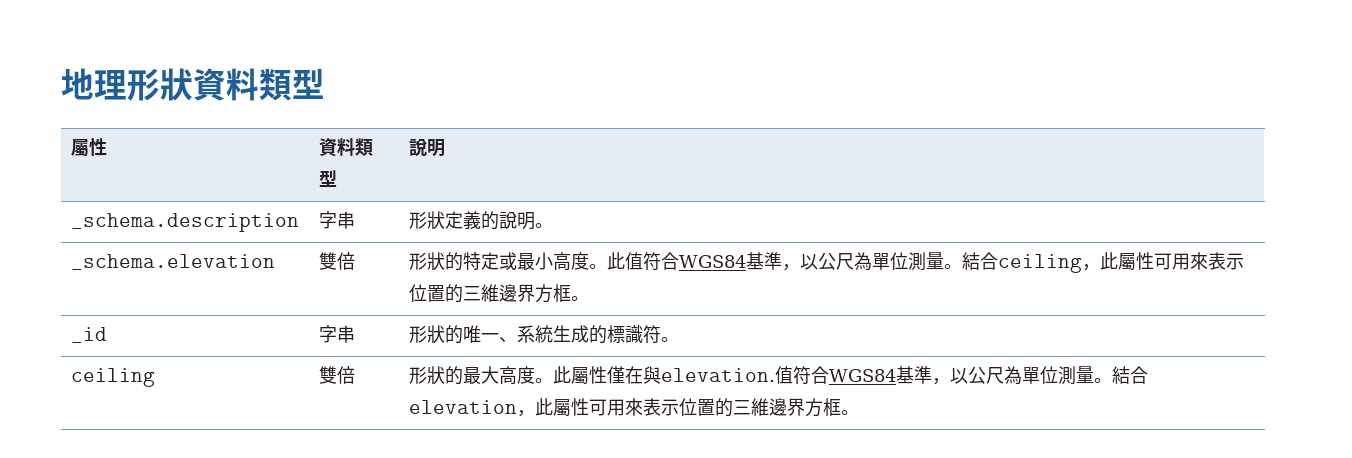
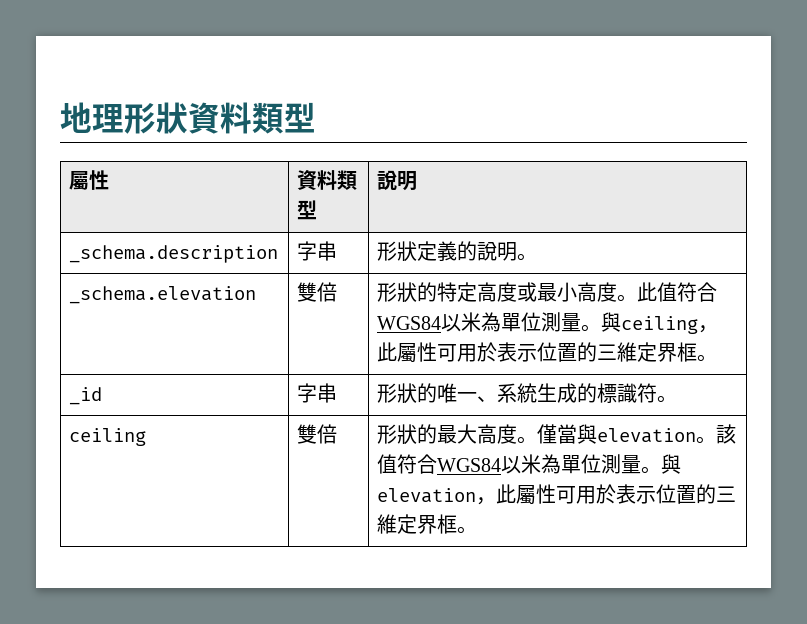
(499, 261) none -> [477,282,518,302] 高度
[745,252,998,271] 基準，以公尺為單位測量。結合 -> [441,312,622,332] 以米為單位測量。與
[1189,252,1244,270] [408,284,553,303] 來表示位置的三維邊界方 -> [477,342,678,362] 於表示位置的三維定界
[552,366,1148,385] 此屬性僅在與elevation.值符合WGS84基準，以公尺為單位測量。結合 -> [537,424,737,444] [377,454,682,474] 僅當與elevation。該值符合WGS84以米為單位測量。與
[624,398,823,417] 來表示位置的三維邊界方 -> [596,484,737,504] [377,514,438,534] 於表示位置的三維定界

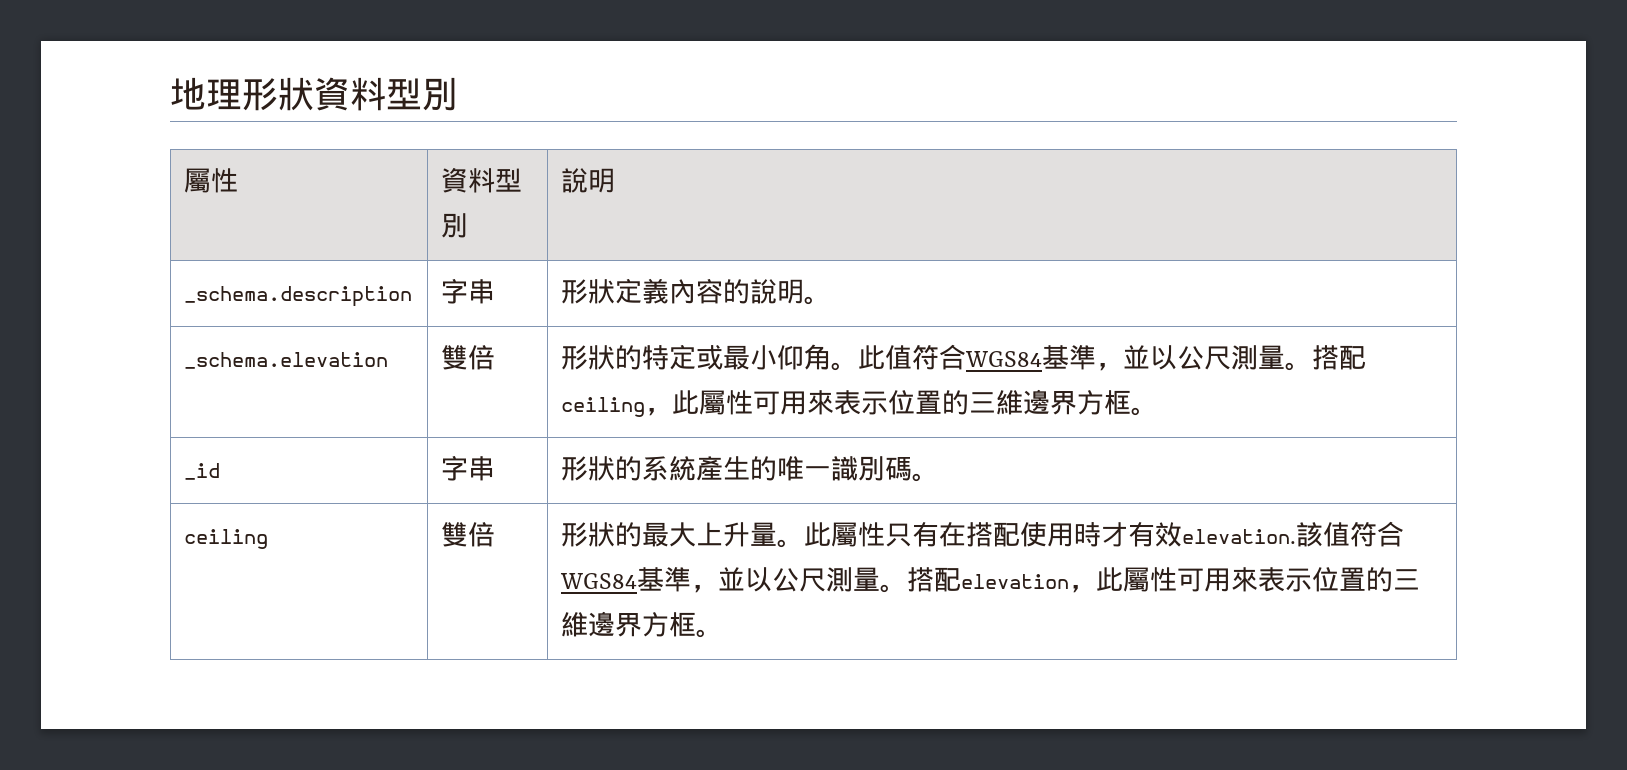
[252,102,316,134] 類型 -> [386,77,458,111] 型別
[337,170,358,190] [297,200,318,220] 類型 -> [495,168,523,192] [441,213,469,238] 型別
(458, 251) none -> [669,278,724,304] 內容
[477,282,718,302] [377,312,622,332] 高度或最小高度。此值符合WGS84以米為單位測量。與 -> [696,344,1367,371] 或最小仰角。此值符合WGS84基準，並以公尺測量。搭配
[477,342,678,362] 於表示位置的三維定界 -> [807,389,1105,415] 來表示位置的三維邊界方
[437,383,658,403] 唯一、系統生成的標識符 -> [642,456,913,481] 系統產生的唯一識別碼
[477,424,737,444] [377,454,682,474] 高度。僅當與elevation。該值符合WGS84以米為單位測量。與 -> [696,521,1405,548] [560,566,962,593] 上升量。此屬性只有在搭配使用時才有效elevation.該值符合WGS84基準，並以公尺測量。搭配
[596,484,737,504] [377,514,438,534] 於表示位置的三維定界 -> [1231,567,1421,592] [561,611,670,637] 來表示位置的三維邊界方

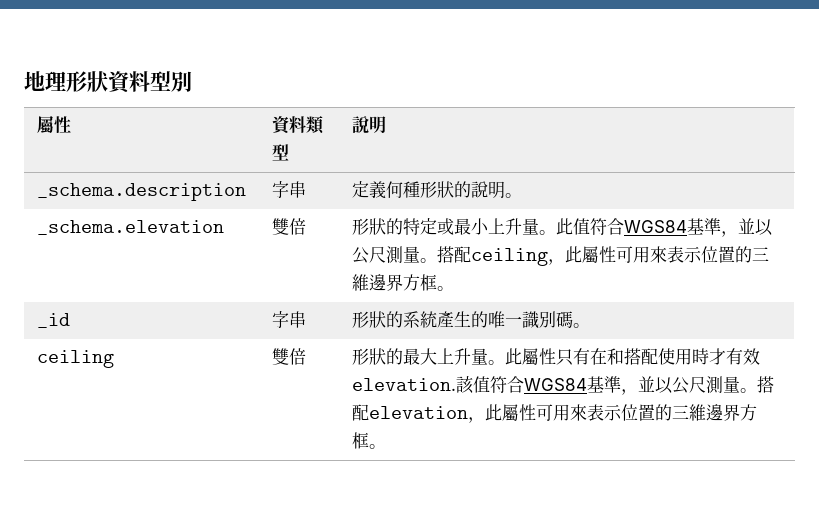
[495,168,523,192] [441,213,469,238] 型別 -> [305,116,324,134] [271,144,289,161] 類型
[561,278,724,304] 形狀定義內容 -> [351,181,454,199] 定義何種形狀
[777,344,832,370] 仰角 -> [487,218,539,235] 上升量
(967, 534) none -> [606,348,624,365] 和

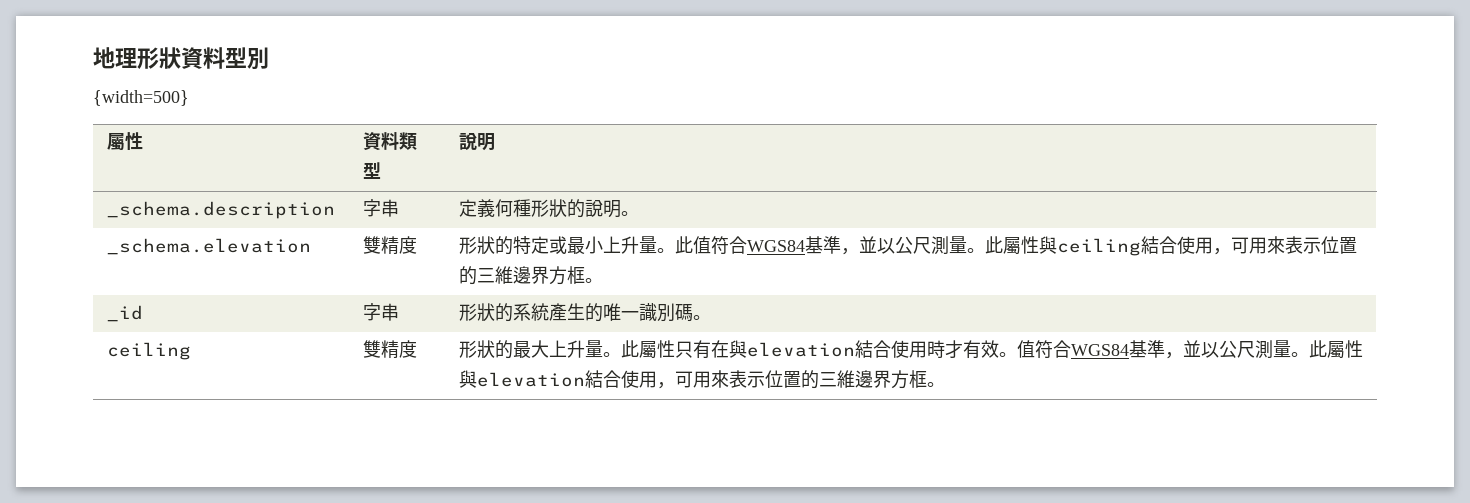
(192, 81) none -> [93,90,189,106] // {width=500}
[288,218,306,235] 倍 -> [380,236,417,254] 精度
[436,246,616,266] 搭配ceiling，此屬性 -> [984,236,1231,256] 此屬性與ceiling結合使用，
[288,348,306,365] 倍 -> [380,340,417,358] 精度
[606,348,658,365] 和搭配 -> [728,340,891,358] 與elevation結合
[351,376,774,395] [351,404,536,423] elevation.該值符合WGS84基準，並以公尺測量。搭配elevation，此屬性 -> [998,340,1363,359] [458,370,675,389] 。值符合WGS84基準，並以公尺測量。此屬性與elevation結合使用，

